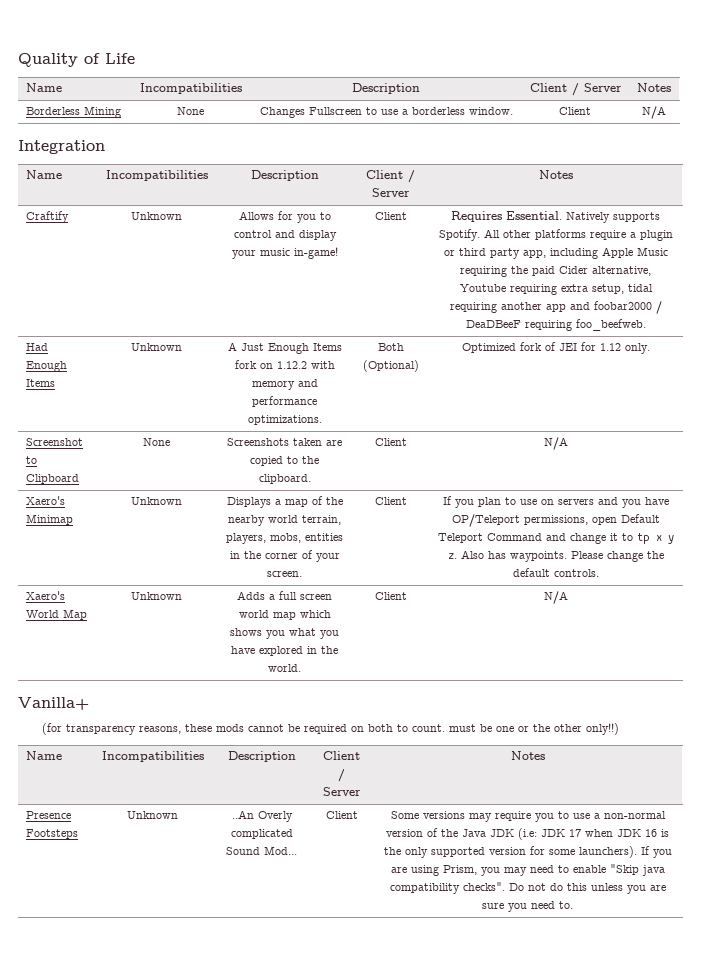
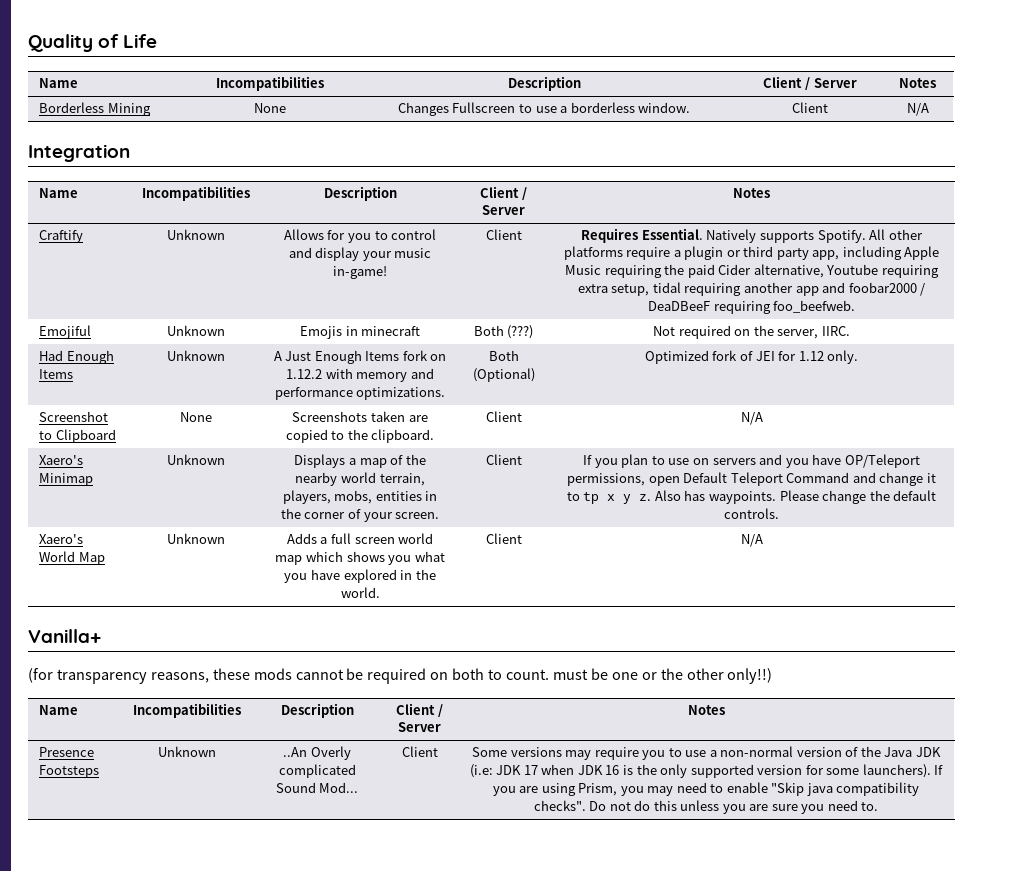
(646, 325) none -> [39,325,92,339] [167,325,225,336] [299,326,421,339] [473,325,534,339] [653,325,850,339] // Emojiful | Unknown | Emojis in minecraft | Both (???) | Not required on the server, IIRC.

